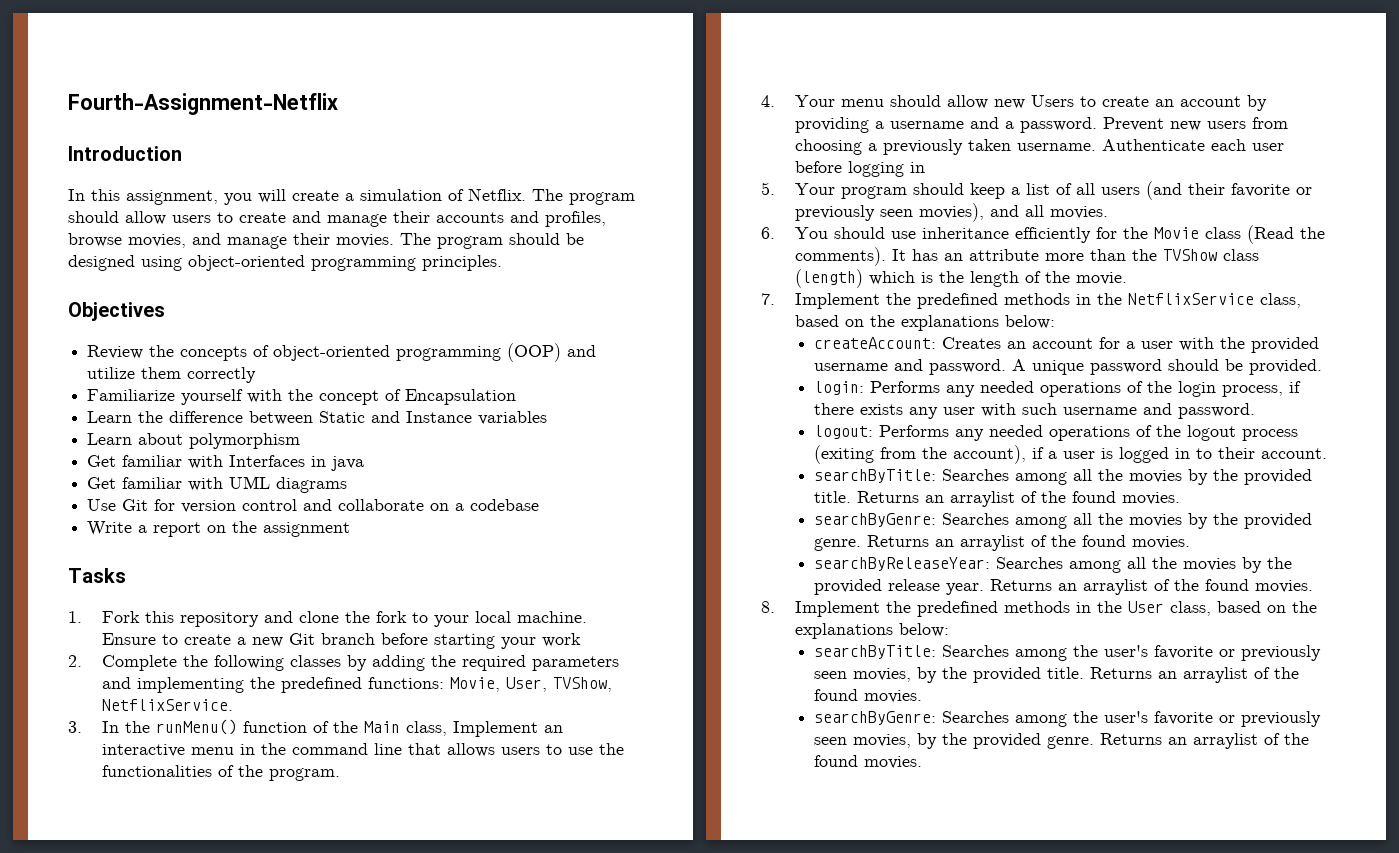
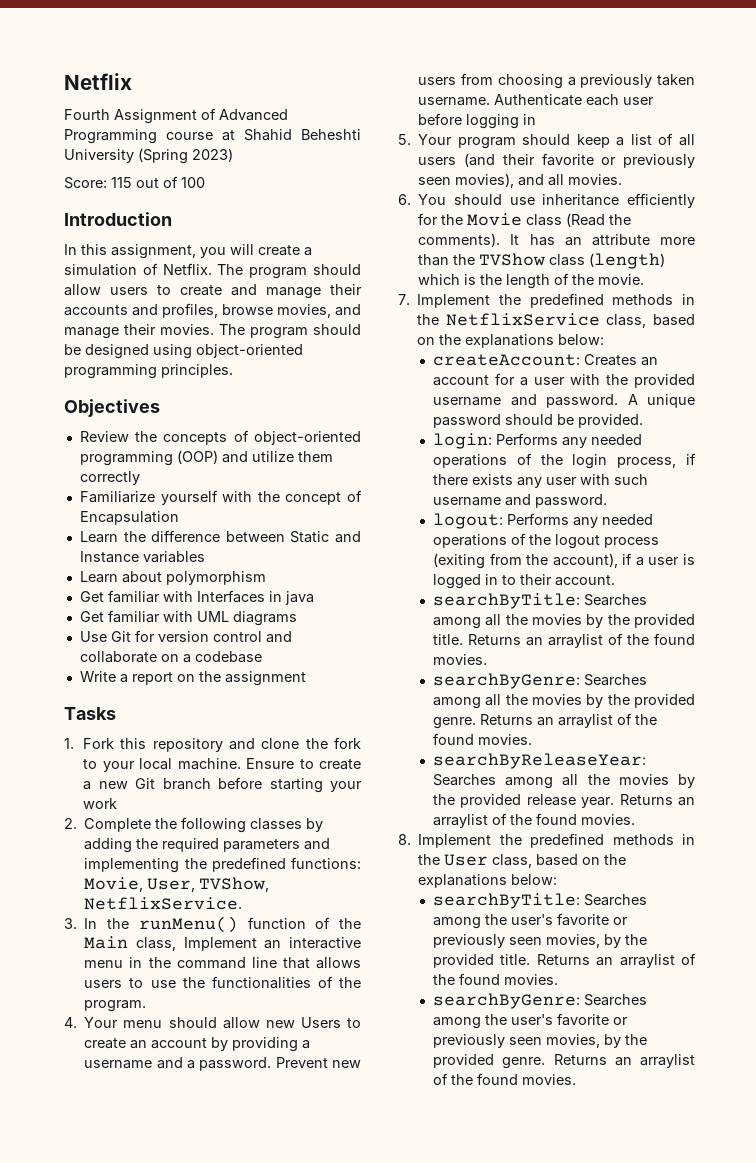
[68,93,338,115] Fourth-Assignment-Netflix -> [64,73,132,90] [64,108,288,124] [64,129,361,144] [64,148,233,164] [64,176,205,189] Netflix // Fourth Assignment of Advanced Programming course at Shahid Beheshti University (Spring 2023) // Score: 115 out of 100

